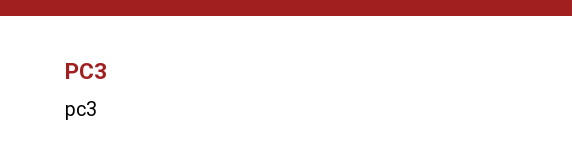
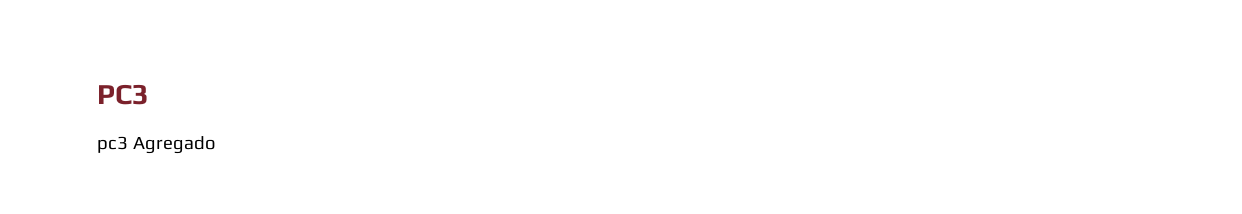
(97, 110) none -> [132,136,216,154] Agregado

